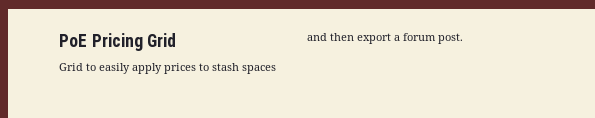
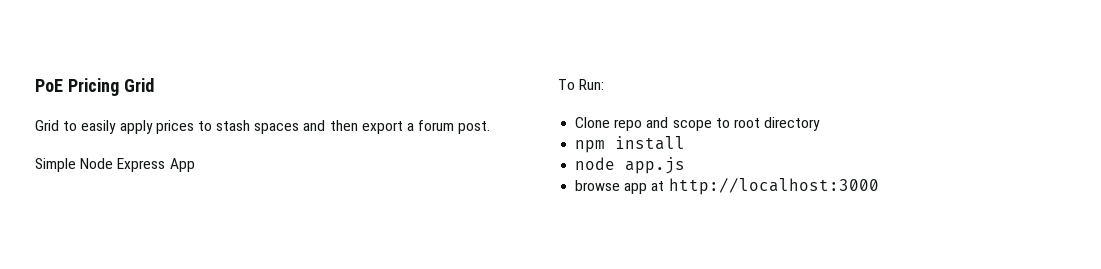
(463, 38) none -> [35,158,195,172] [558,79,605,90] [575,117,821,131] [575,136,686,153] [575,157,686,174] [575,178,879,195] // Simple Node Express App // To Run: // Clone repo and scope to root directory // npm install // node app.js // browse app at http://localhost:3000

